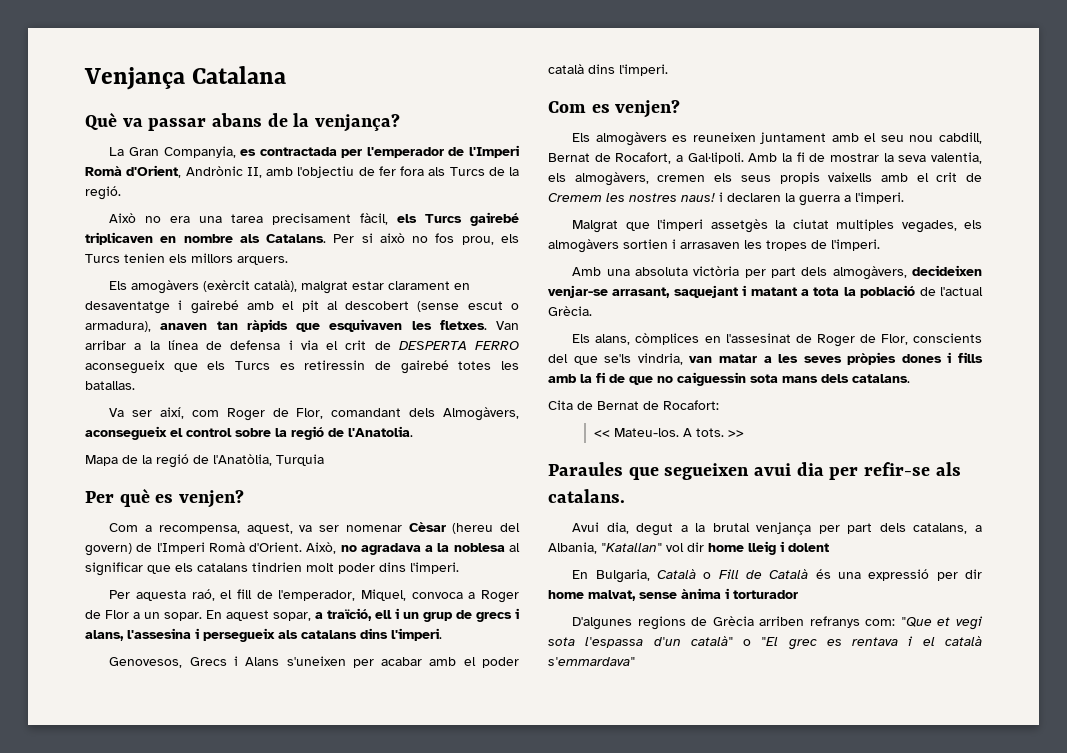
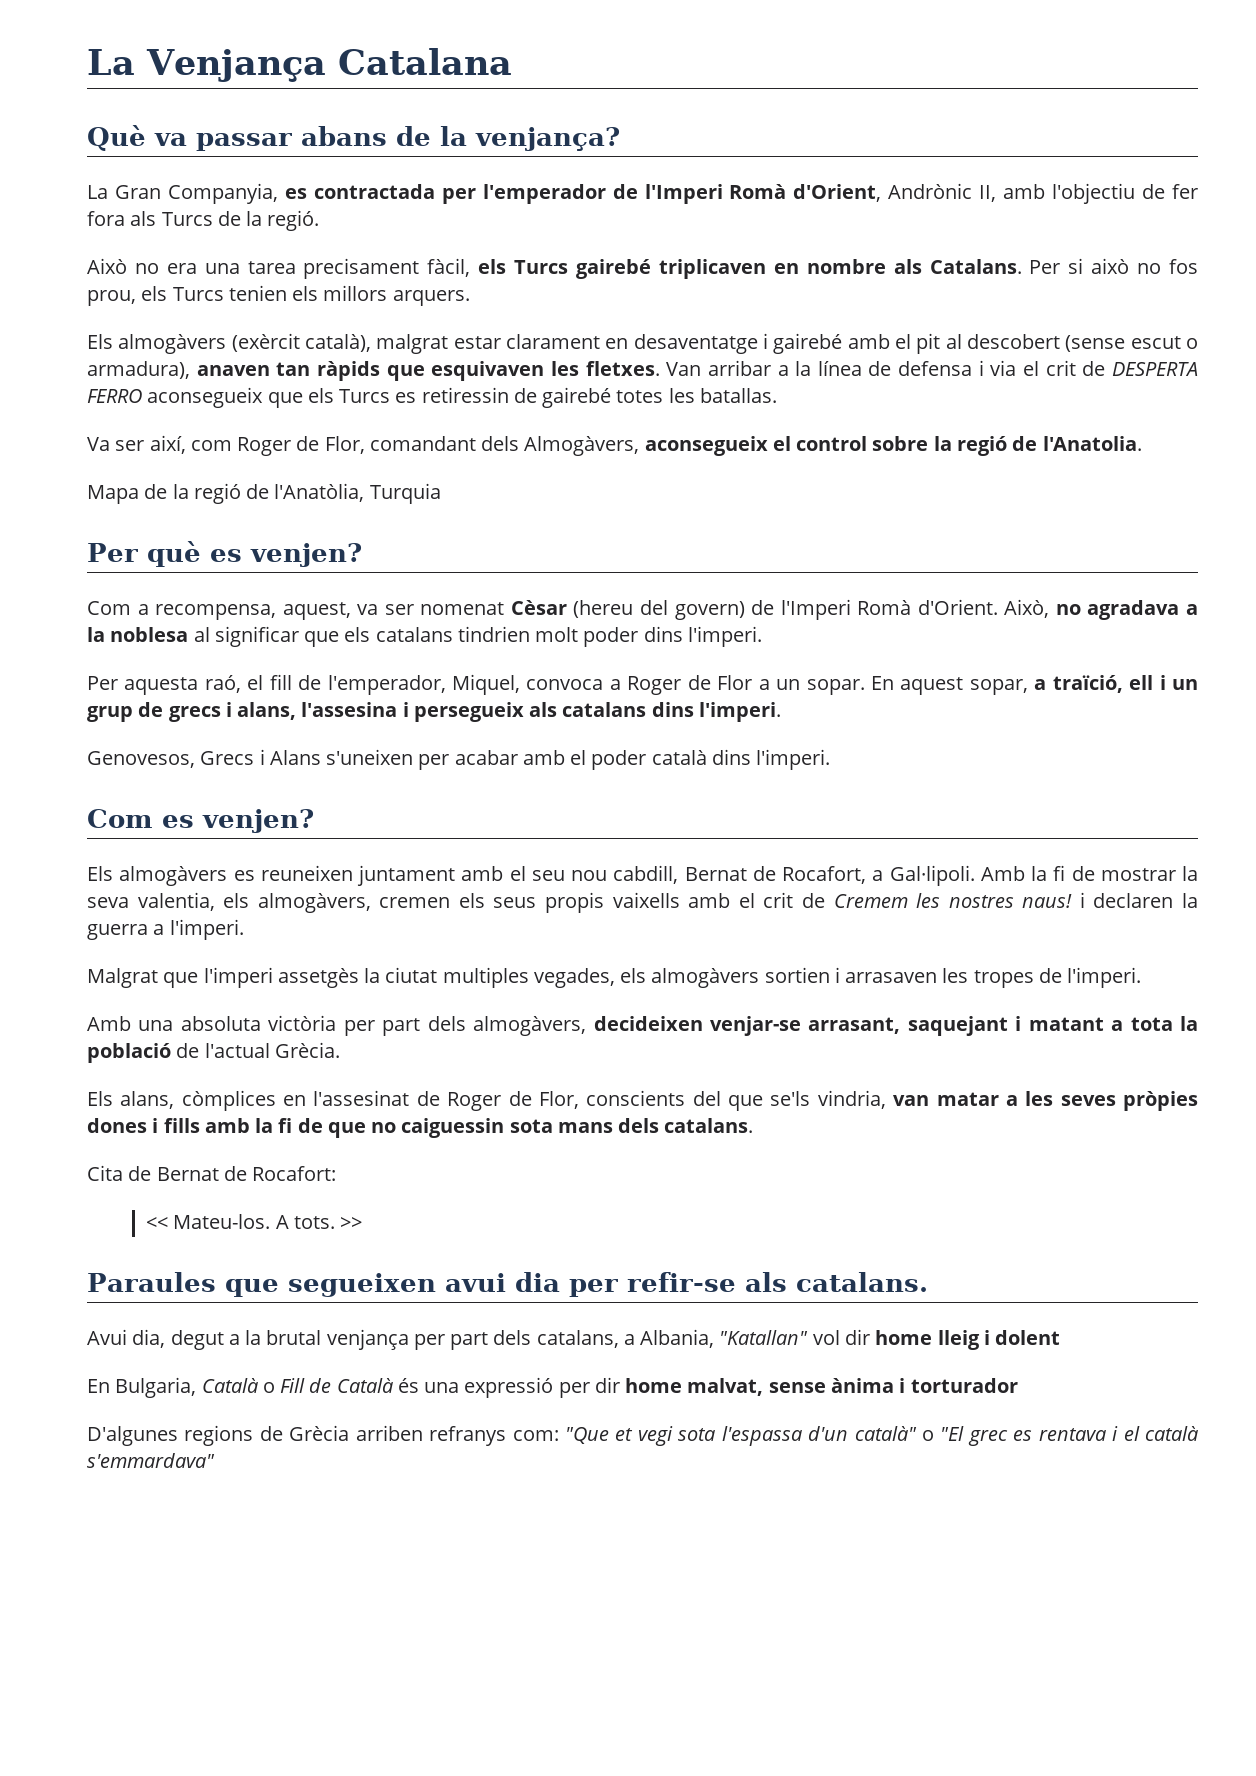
(84, 78) none -> [87,49,135,75] La
[131,280,200,294] amogàvers -> [118,334,227,354] almogàvers
[345,525,402,532] nomenar -> [420,602,505,615] nomenat

